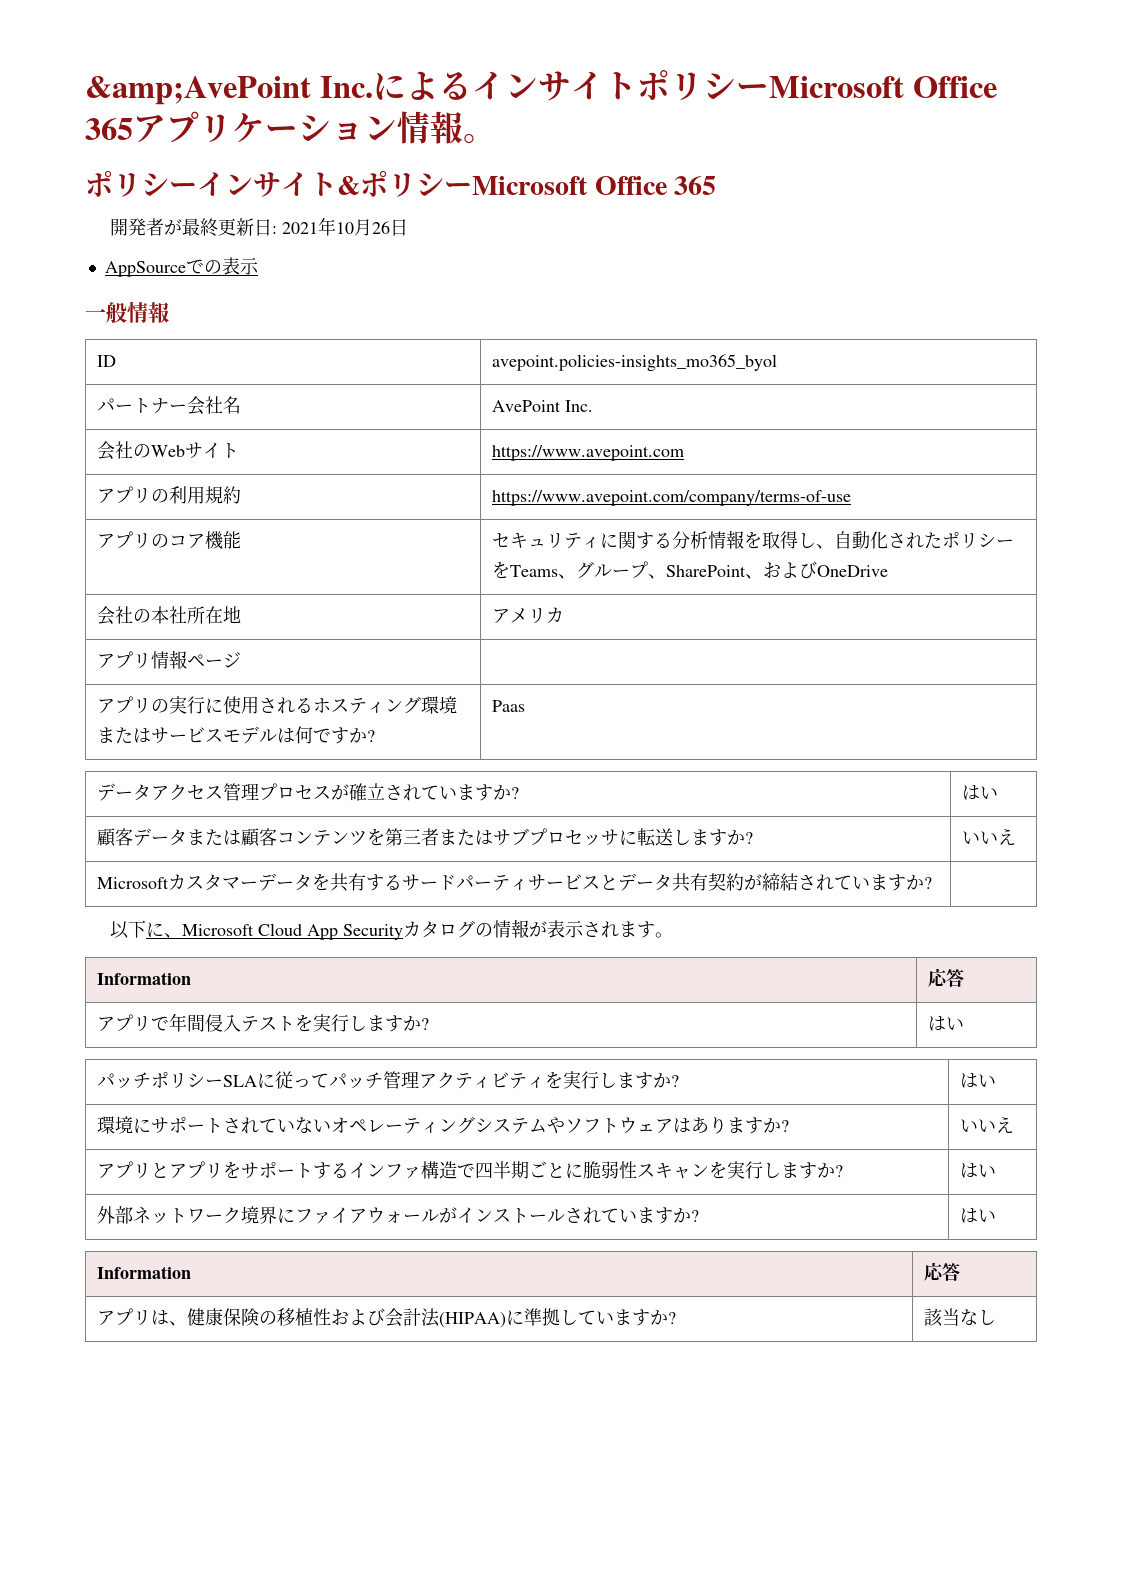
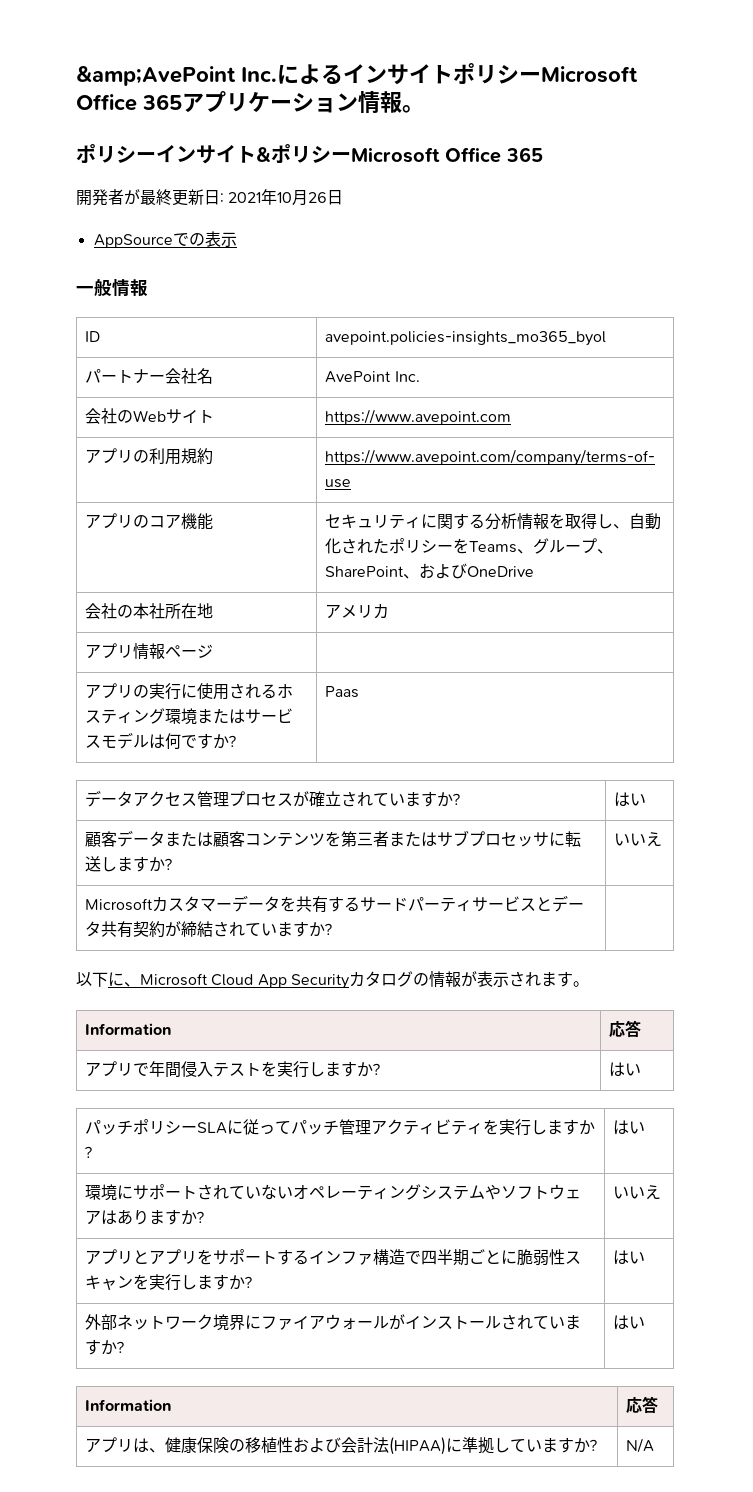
[924,1308,997,1327] 該当なし -> [626,1438,655,1453] N/A

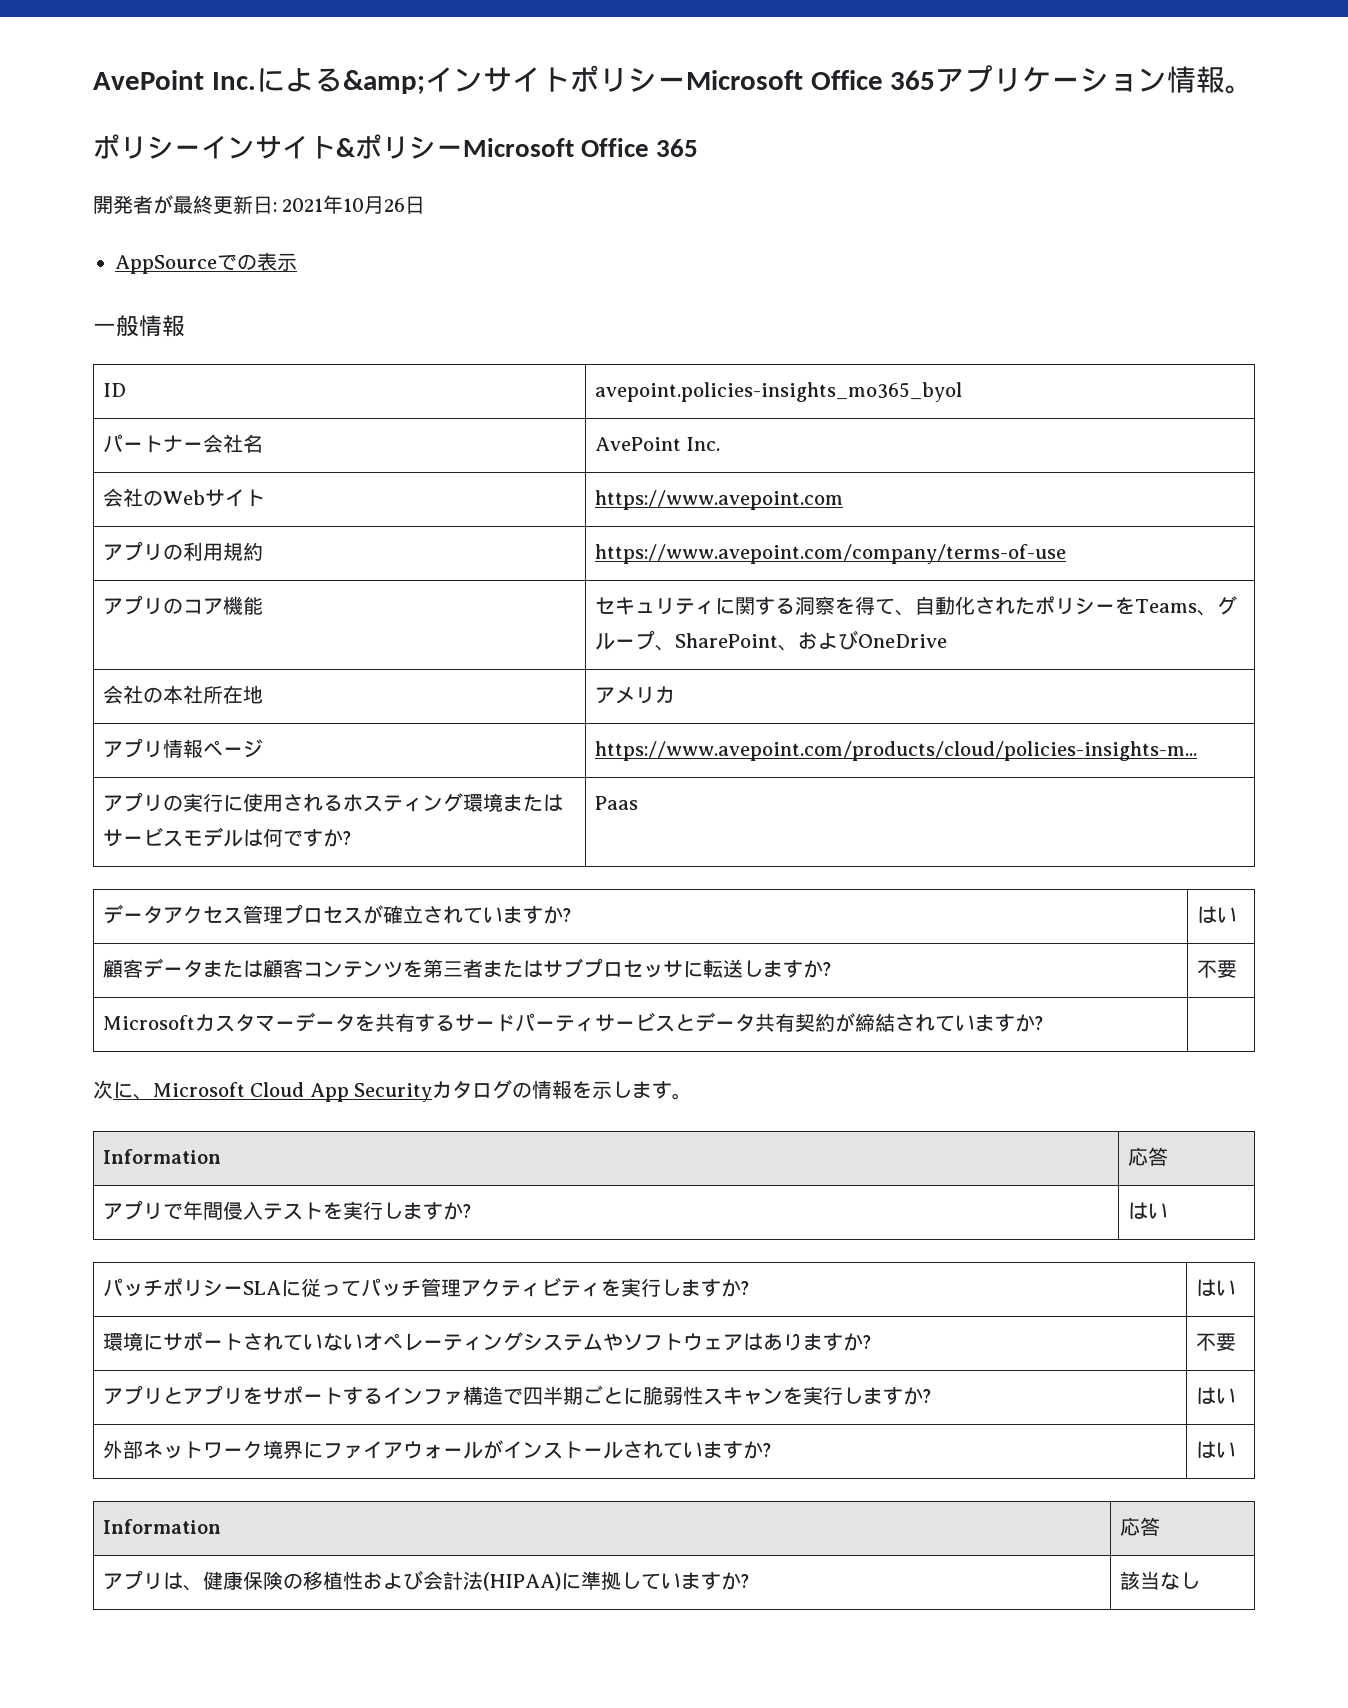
[76,66,236,86] &amp;AvePoint -> [93,70,204,90] AvePoint
(343, 74) none -> [342,70,425,94] &amp;
[485,513,614,530] 分析情報を取得し -> [794,596,895,615] 洞察を得て
(214, 651) none -> [594,741,1197,761] https://www.avepoint.com/products/cloud/policies-insights-m...
[614,832,663,847] いいえ -> [1196,960,1237,978] 不要
[76,972,108,987] 以下 -> [93,1080,113,1099] 次
[460,971,541,987] が表示され -> [572,1081,633,1099] を示し
[613,1185,662,1200] いいえ -> [1195,1333,1236,1351] 不要
[626,1438,655,1453] N/A -> [1119,1571,1200,1590] 該当なし

